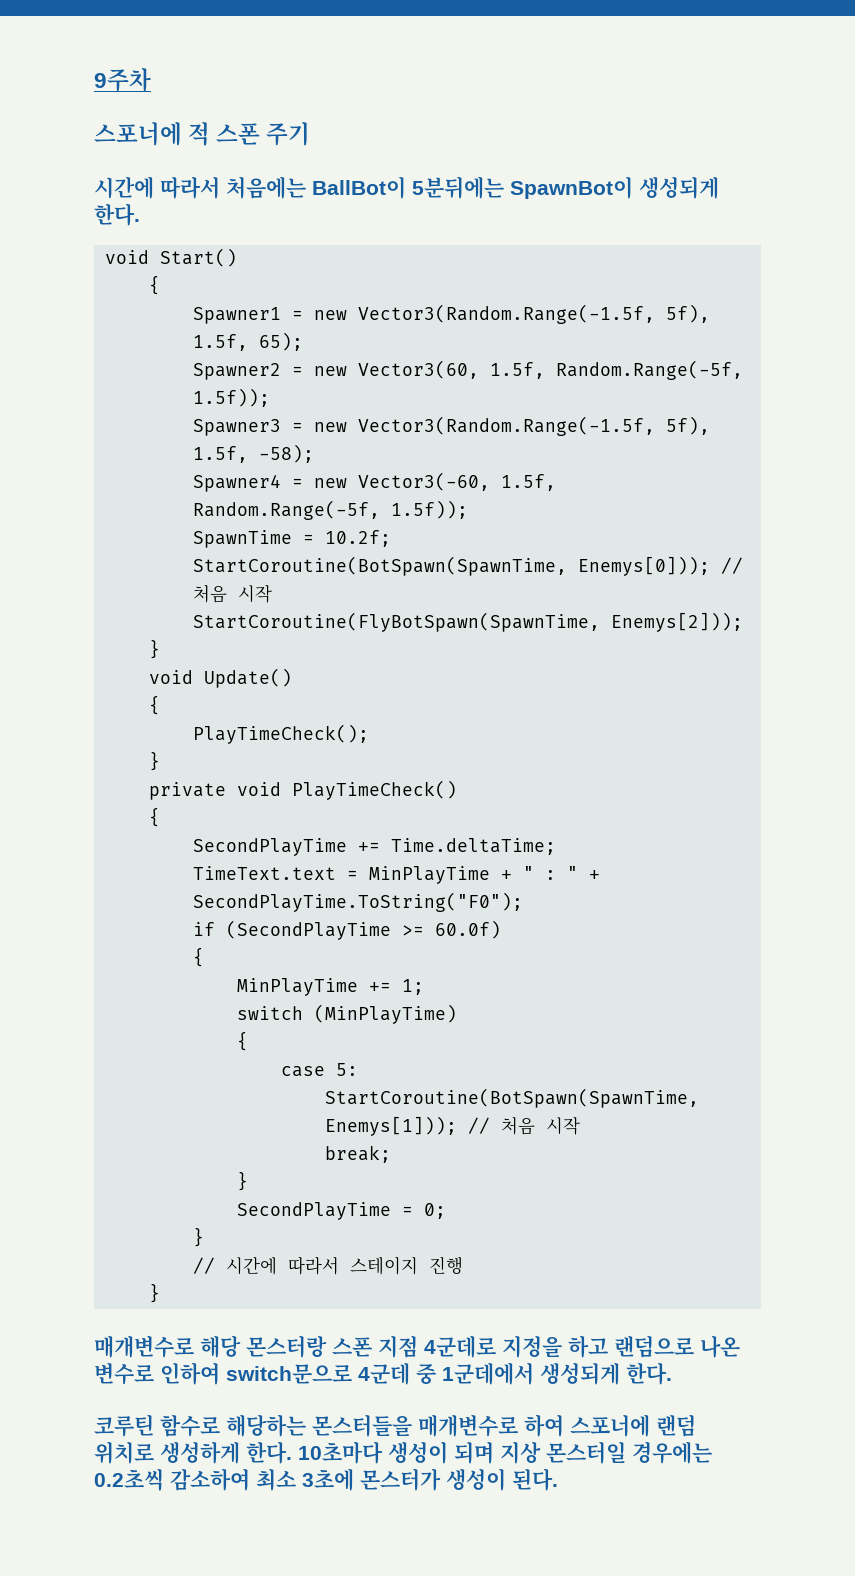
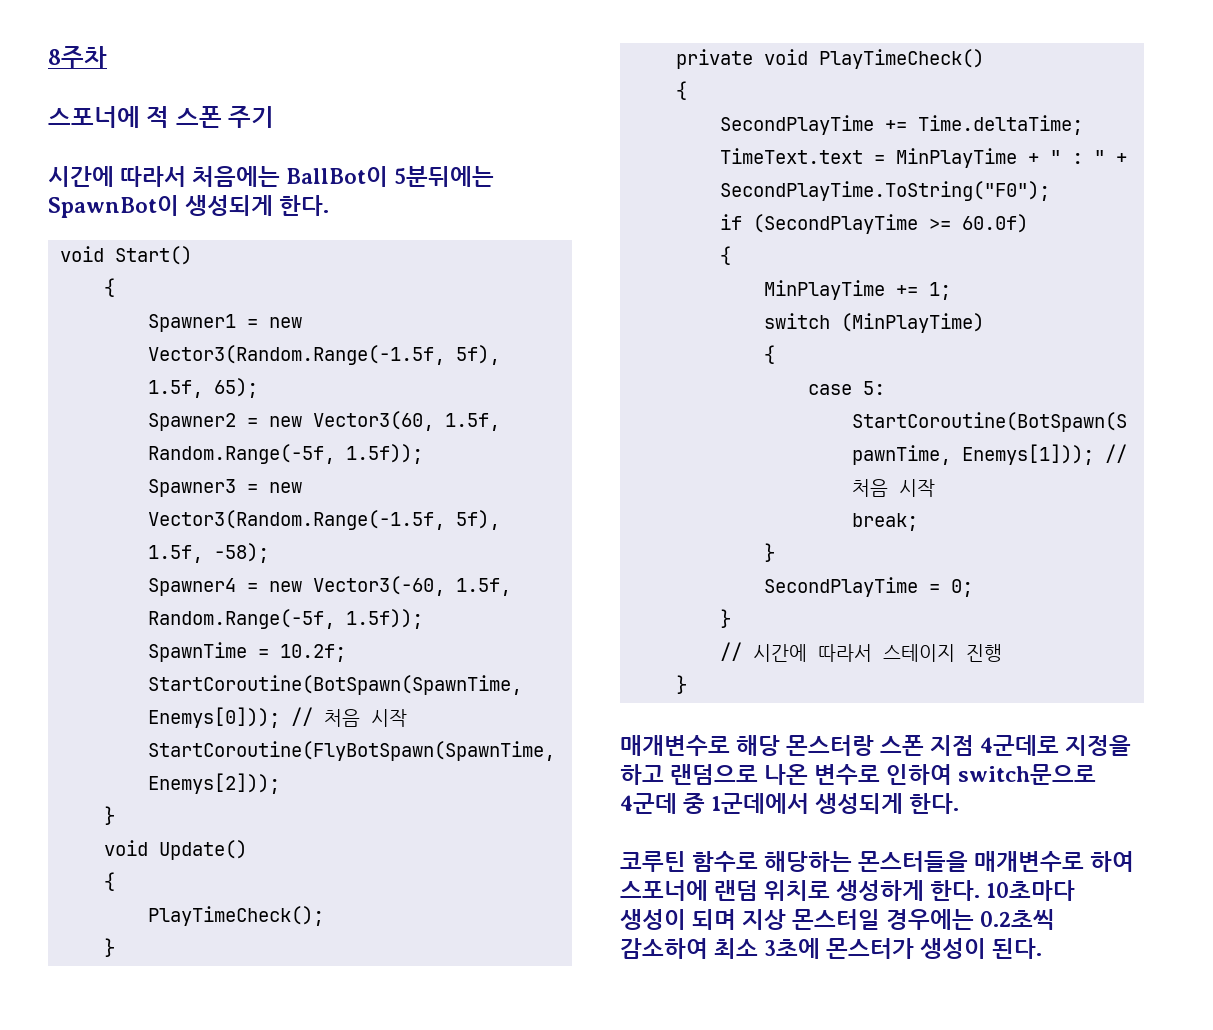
[94,68,151,92] 9주차 -> [48,46,107,68] 8주차

